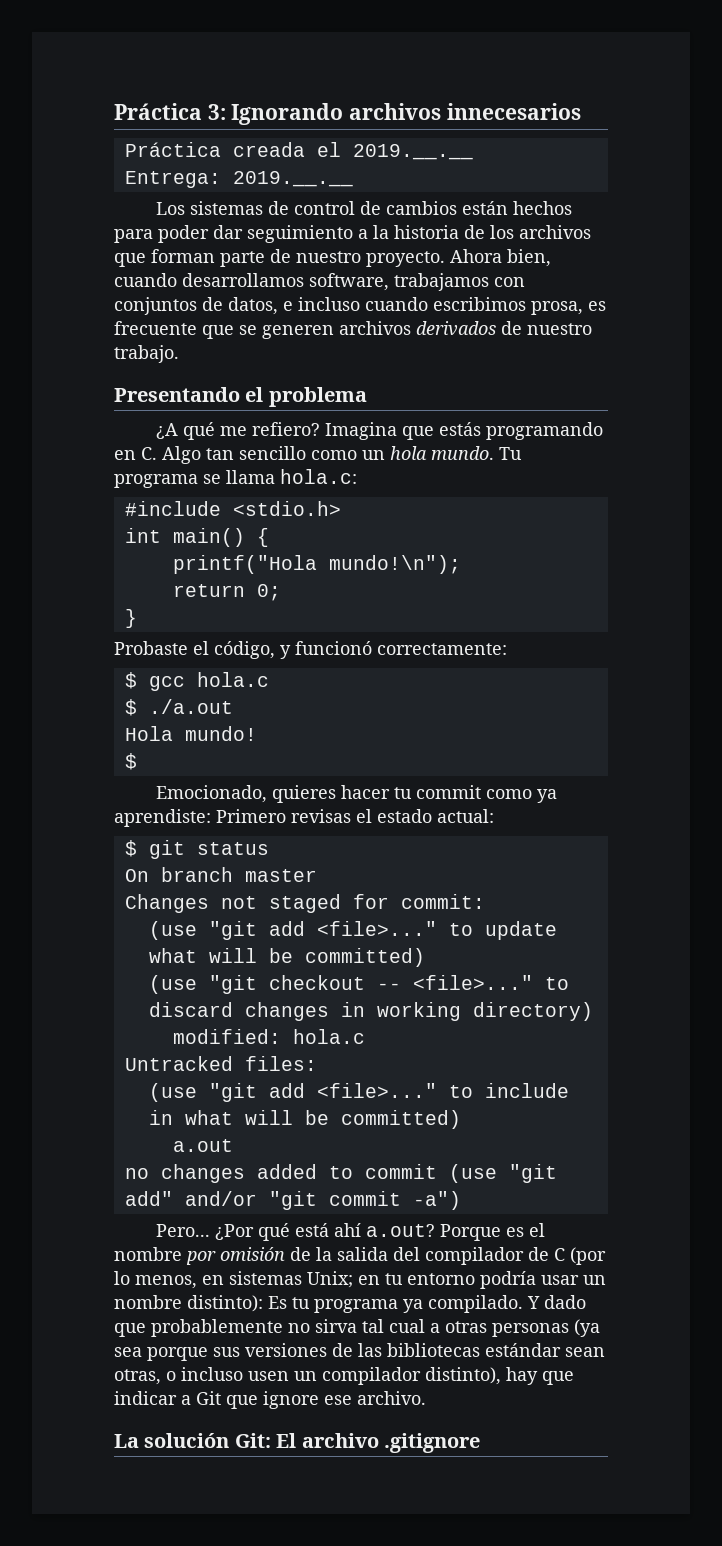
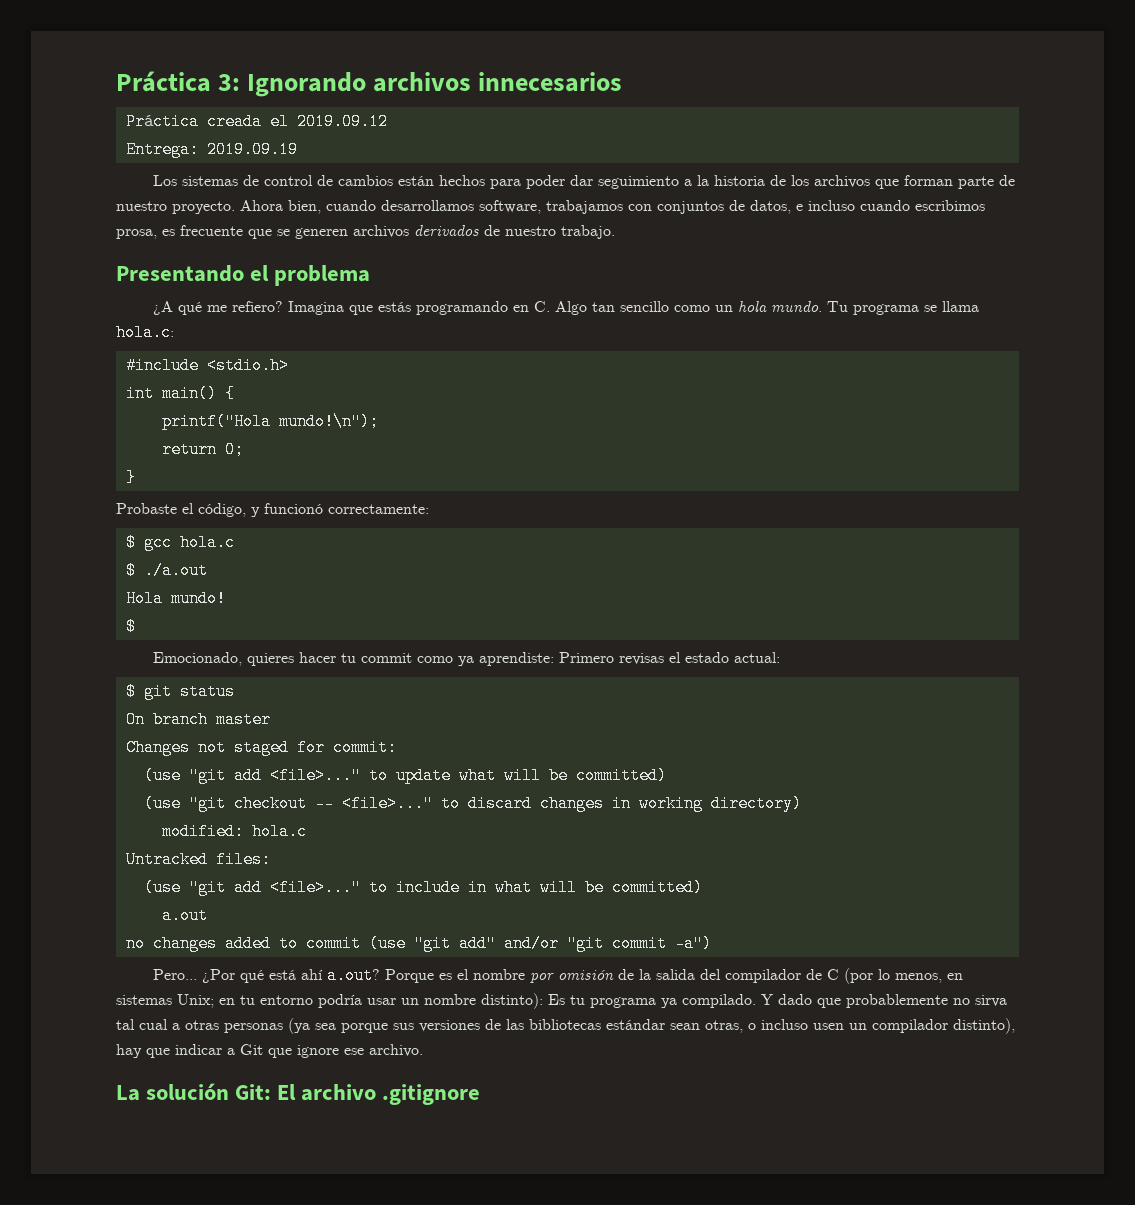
[352,144,473,160] 2019.__.__ -> [296,113,388,130] 2019.09.12
[232,171,353,187] 2019.__.__ -> [206,141,298,158] 2019.09.19

